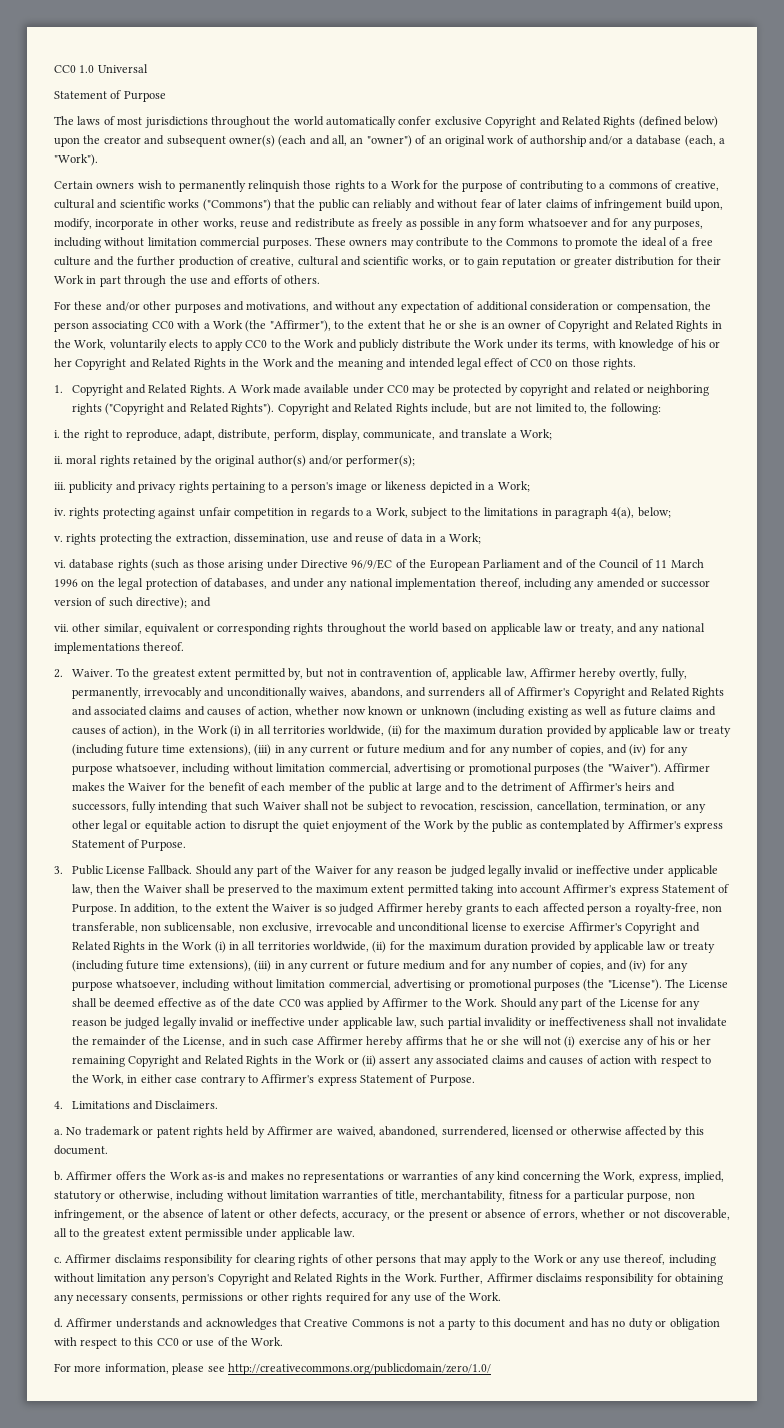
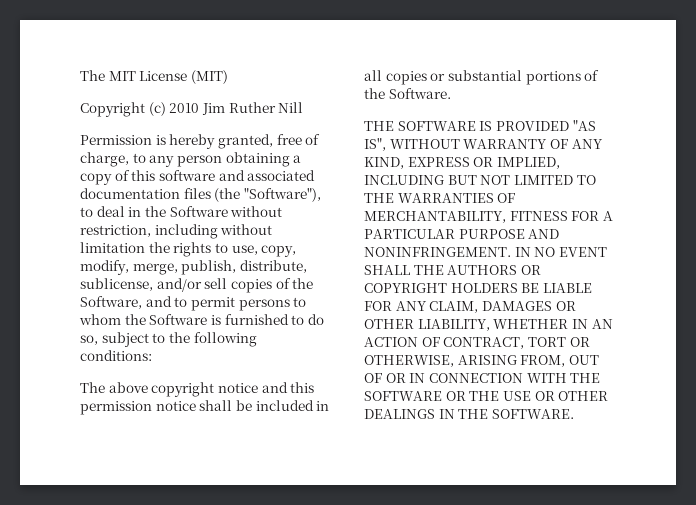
[54,64,148,73] [54,90,166,102] [54,116,718,128] [54,135,725,147] [54,154,98,166] [54,180,719,192] [54,199,724,211] [54,218,704,230] [54,237,713,249] [54,256,722,268] [54,275,321,287] [54,301,711,313] [54,320,722,332] [54,339,721,351] [54,358,637,370] [54,384,710,396] [71,403,661,415] [54,429,552,441] [54,455,416,467] [54,481,530,493] [54,507,671,519] [54,533,481,545] [54,559,704,571] [54,578,711,590] [54,597,211,609] [54,623,705,635] [54,642,185,654] [54,668,688,680] [71,687,724,699] [71,706,716,718] [71,725,731,737] [71,744,689,756] [71,763,711,775] [71,782,675,794] [71,801,706,813] [71,820,724,832] [71,839,187,851] [54,865,718,877] [71,884,730,896] [71,903,723,915] [71,922,700,934] [71,941,716,953] [71,960,689,972] [71,979,728,991] [71,998,701,1010] [71,1017,728,1029] [71,1036,711,1048] [71,1055,712,1067] [71,1074,475,1086] [54,1100,219,1110] [54,1126,704,1138] [54,1145,108,1155] [54,1171,725,1183] [54,1190,695,1202] [54,1209,730,1221] [54,1228,355,1240] [54,1254,716,1266] [54,1273,723,1285] [54,1292,501,1304] [54,1318,720,1330] [54,1337,284,1349] [54,1363,491,1375] CC0 1.0 Universal // Statement of Purpose // The laws of most jurisdictions throughout the world automatically confer exclusive Copyright and Related Rights (defined below) upon the creator and subsequent owner(s) (each and all, an "owner") of an original work of authorship and/or a database (each, a "Work"). // Certain owners wish to permanently relinquish those rights to a Work for the purpose of contributing to a commons of creative, cultural and scientific works ("Commons") that the public can reliably and without fear of later claims of infringement build upon, modify, incorporate in other works, reuse and redistribute as freely as possible in any form whatsoever and for any purposes, including without limitation commercial purposes. These owners may contribute to the Commons to promote the ideal of a free culture and the further production of creative, cultural and scientific works, or to gain reputation or greater distribution for their Work in part through the use and efforts of others. // For these and/or other purposes and motivations, and without any expectation of additional consideration or compensation, the person associating CC0 with a Work (the "Affirmer"), to the extent that he or she is an owner of Copyright and Related Rights in the Work, voluntarily elects to apply CC0 to the Work and publicly distribute the Work under its terms, with knowledge of his or her Copyright and Related Rights in the Work and the meaning and intended legal effect of CC0 on those rights. // 1. Copyright and Related Rights. A Work made available under CC0 may be protected by copyright and related or neighboring rights ("Copyright and Related Rights"). Copyright and Related Rights include, but are not limited to, the following: // i. the right to reproduce, adapt, distribute, perform, display, communicate, and translate a Work; // ii. moral rights retained by the original author(s) and/or performer(s); // iii. publicity and privacy rights pertaining to a person's image or likeness depicted in a Work; // iv. rights protecting against unfair competition in regards to a Work, subject to the limitations in paragraph 4(a), below; // v. rights protecting the extraction, dissemination, use and reuse of data in a Work; // vi. database rights (such as those arising under Directive 96/9/EC of the European Parliament and of the Council of 11 March 1996 on the legal protection of databases, and under any national implementation thereof, including any amended or successor version of such directive); and // vii. other similar, equivalent or corresponding rights throughout the world based on applicable law or treaty, and any national implementations thereof. // 2. Waiver. To the greatest extent permitted by, but not in contravention of, applicable law, Affirmer hereby overtly, fully, permanently, irrevocably and unconditionally waives, abandons, and surrenders all of Affirmer's Copyright and Related Rights and associated claims and causes of action, whether now known or unknown (including existing as well as future claims and causes of action), in the Work (i) in all territories worldwide, (ii) for the maximum duration provided by applicable law or treaty (including future time extensions), (iii) in any current or future medium and for any number of copies, and (iv) for any purpose whatsoever, including without limitation commercial, advertising or promotional purposes (the "Waiver"). Affirmer makes the Waiver for the benefit of each member of the public at large and to the detriment of Affirmer's heirs and successors, fully intending that such Waiver shall not be subject to revocation, rescission, cancellation, termination, or any other legal or equitable action to disrupt the quiet enjoyment of the Work by the public as contemplated by Affirmer's express Statement of Purpose. // 3. Public License Fallback. Should any part of the Waiver for any reason be judged legally invalid or ineffective under applicable law, then the Waiver shall be preserved to the maximum extent permitted taking into account Affirmer's express Statement of Purpose. In addition, to the extent the Waiver is so judged Affirmer hereby grants to each affected person a royalty-free, non transferable, non sublicensable, non exclusive, irrevocable and unconditional license to exercise Affirmer's Copyright and Related Rights in the Work (i) in all territories worldwide, (ii) for the maximum duration provided by applicable law or treaty (including future time extensions), (iii) in any current or future medium and for any number of copies, and (iv) for any purpose whatsoever, including without limitation commercial, advertising or promotional purposes (the "License"). The License shall be deemed effective as of the date CC0 was applied by Affirmer to the Work. Should any part of the License for any reason be judged legally invalid or ineffective under applicable law, such partial invalidity or ineffectiveness shall not invalidate the remainder of the License, and in such case Affirmer hereby affirms that he or she will not (i) exercise any of his or her remaining Copyright and Related Rights in the Work or (ii) assert any associated claims and causes of action with respect to the Work, in either case contrary to Affirmer's express Statement of Purpose. // 4. Limitations and Disclaimers. // a. No trademark or patent rights held by Affirmer are waived, abandoned, surrendered, licensed or otherwise affected by this document. // b. Affirmer offers the Work as-is and makes no representations or warranties of any kind concerning the Work, express, implied, statutory or otherwise, including without limitation warranties of title, merchantability, fitness for a particular purpose, non infringement, or the absence of latent or other defects, accuracy, or the present or absence of errors, whether or not discoverable, all to the greatest extent permissible under applicable law. // c. Affirmer disclaims responsibility for clearing rights of other persons that may apply to the Work or any use thereof, including without limitation any person's Copyright and Related Rights in the Work. Further, Affirmer disclaims responsibility for obtaining any necessary consents, permissions or other rights required for any use of the Work. // d. Affirmer understands and acknowledges that Creative Commons is not a party to this document and has no duty or obligation with respect to this CC0 or use of the Work. // For more information, please see http://creativecommons.org/publicdomain/zero/1.0/ -> [80,70,228,84] [80,102,304,117] [80,134,321,149] [80,152,302,167] [80,170,316,185] [80,188,321,202] [80,206,283,217] [80,224,273,239] [80,242,297,257] [80,260,307,275] [80,278,314,293] [80,296,307,311] [79,314,324,325] [80,332,257,347] [80,350,152,361] [80,382,315,397] [80,400,330,415] [364,70,600,85] [364,88,451,99] [364,120,596,131] [364,138,603,151] [364,157,560,169] [364,175,596,185] [364,193,516,203] [364,211,613,223] [364,229,560,239] [364,247,607,257] [364,265,541,275] [364,283,592,293] [364,301,576,313] [364,319,613,331] [364,337,590,349] [364,355,599,367] [364,373,601,383] [364,391,609,401] [364,409,574,419] The MIT License (MIT) // Copyright (c) 2010 Jim Ruther Nill // Permission is hereby granted, free of charge, to any person obtaining a copy of this software and associated documentation files (the "Software"), to deal in the Software without restriction, including without limitation the rights to use, copy, modify, merge, publish, distribute, sublicense, and/or sell copies of the Software, and to permit persons to whom the Software is furnished to do so, subject to the following conditions: // The above copyright notice and this permission notice shall be included in all copies or substantial portions of the Software. // THE SOFTWARE IS PROVIDED "AS IS", WITHOUT WARRANTY OF ANY KIND, EXPRESS OR IMPLIED, INCLUDING BUT NOT LIMITED TO THE WARRANTIES OF MERCHANTABILITY, FITNESS FOR A PARTICULAR PURPOSE AND NONINFRINGEMENT. IN NO EVENT SHALL THE AUTHORS OR COPYRIGHT HOLDERS BE LIABLE FOR ANY CLAIM, DAMAGES OR OTHER LIABILITY, WHETHER IN AN ACTION OF CONTRACT, TORT OR OTHERWISE, ARISING FROM, OUT OF OR IN CONNECTION WITH THE SOFTWARE OR THE USE OR OTHER DEALINGS IN THE SOFTWARE.

